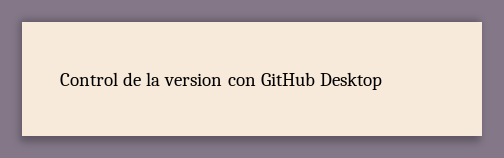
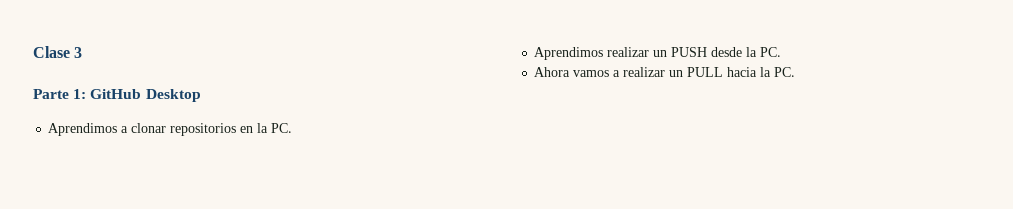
[60,72,382,90] Control de la version con GitHub Desktop -> [33,46,83,58] [33,89,201,102] [48,123,293,136] [534,47,782,60] [534,67,796,77] Clase 3 // Parte 1: GitHub Desktop // Aprendimos a clonar repositorios en la PC. // Aprendimos realizar un PUSH desde la PC. // Ahora vamos a realizar un PULL hacia la PC.

